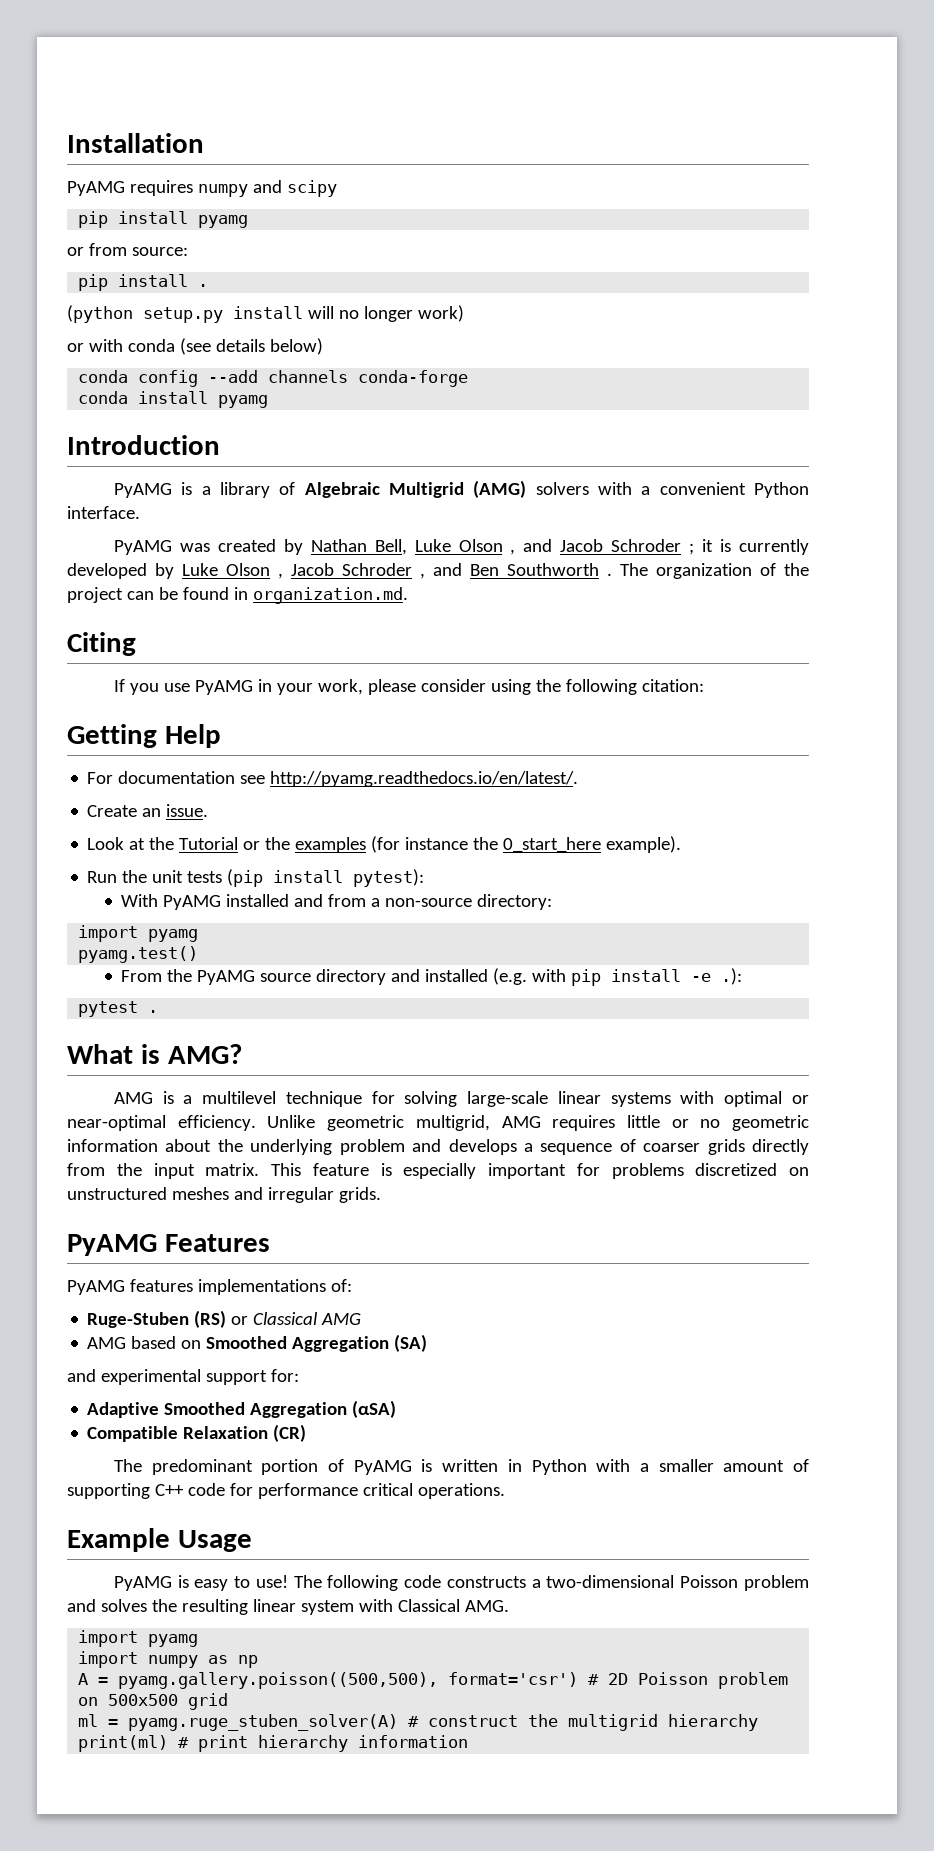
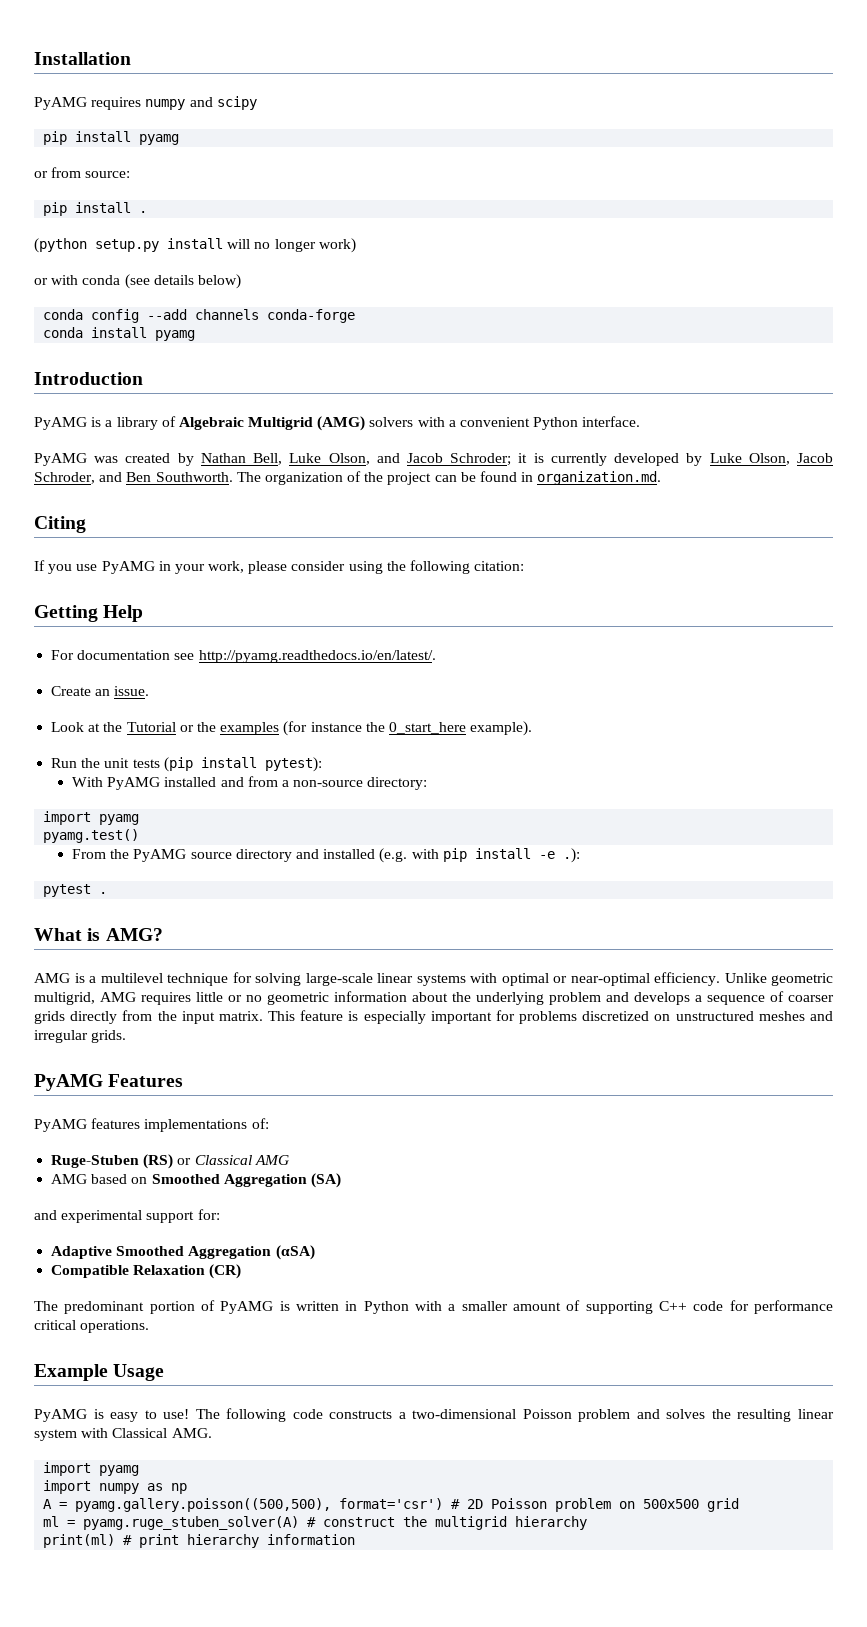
[458,539,695,555] Olson , and Jacob Schroder ; -> [328,453,512,466] Olson, and Jacob Schroder;
[226,563,612,579] Olson , Jacob Schroder , and Ben Southworth . -> [748,453,833,465] [34,472,233,484] Olson, Jacob Schroder, and Ben Southworth.

